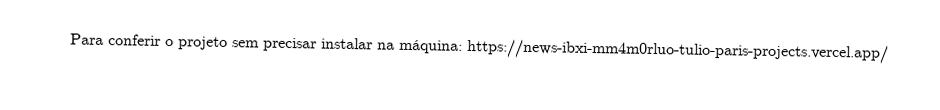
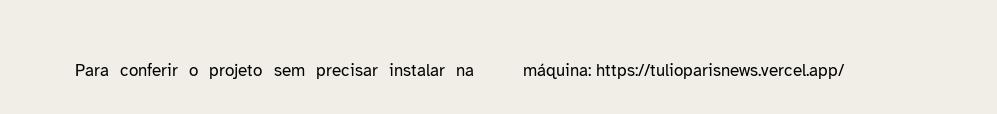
[466,38,889,64] https://news-ibxi-mm4m0rluo-tulio-paris-projects.vercel.app/ -> [596,63,845,79] https://tulioparisnews.vercel.app/

